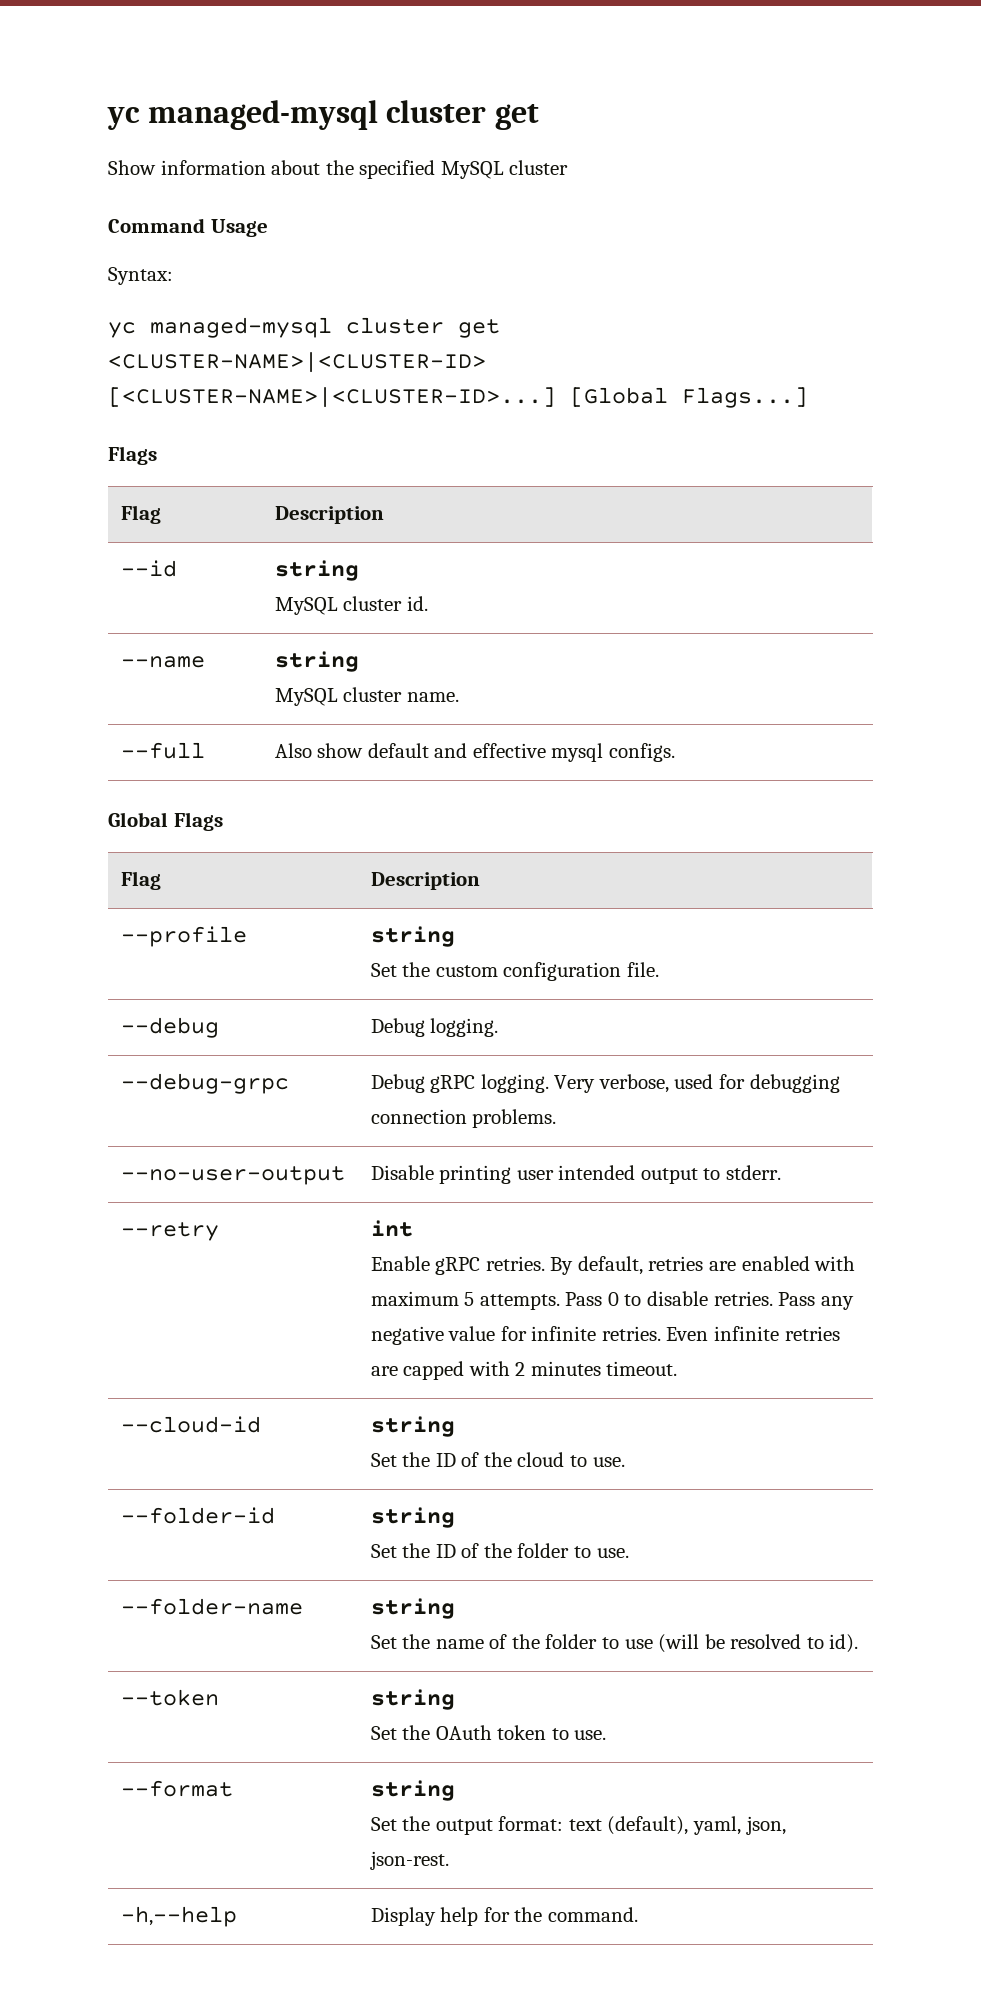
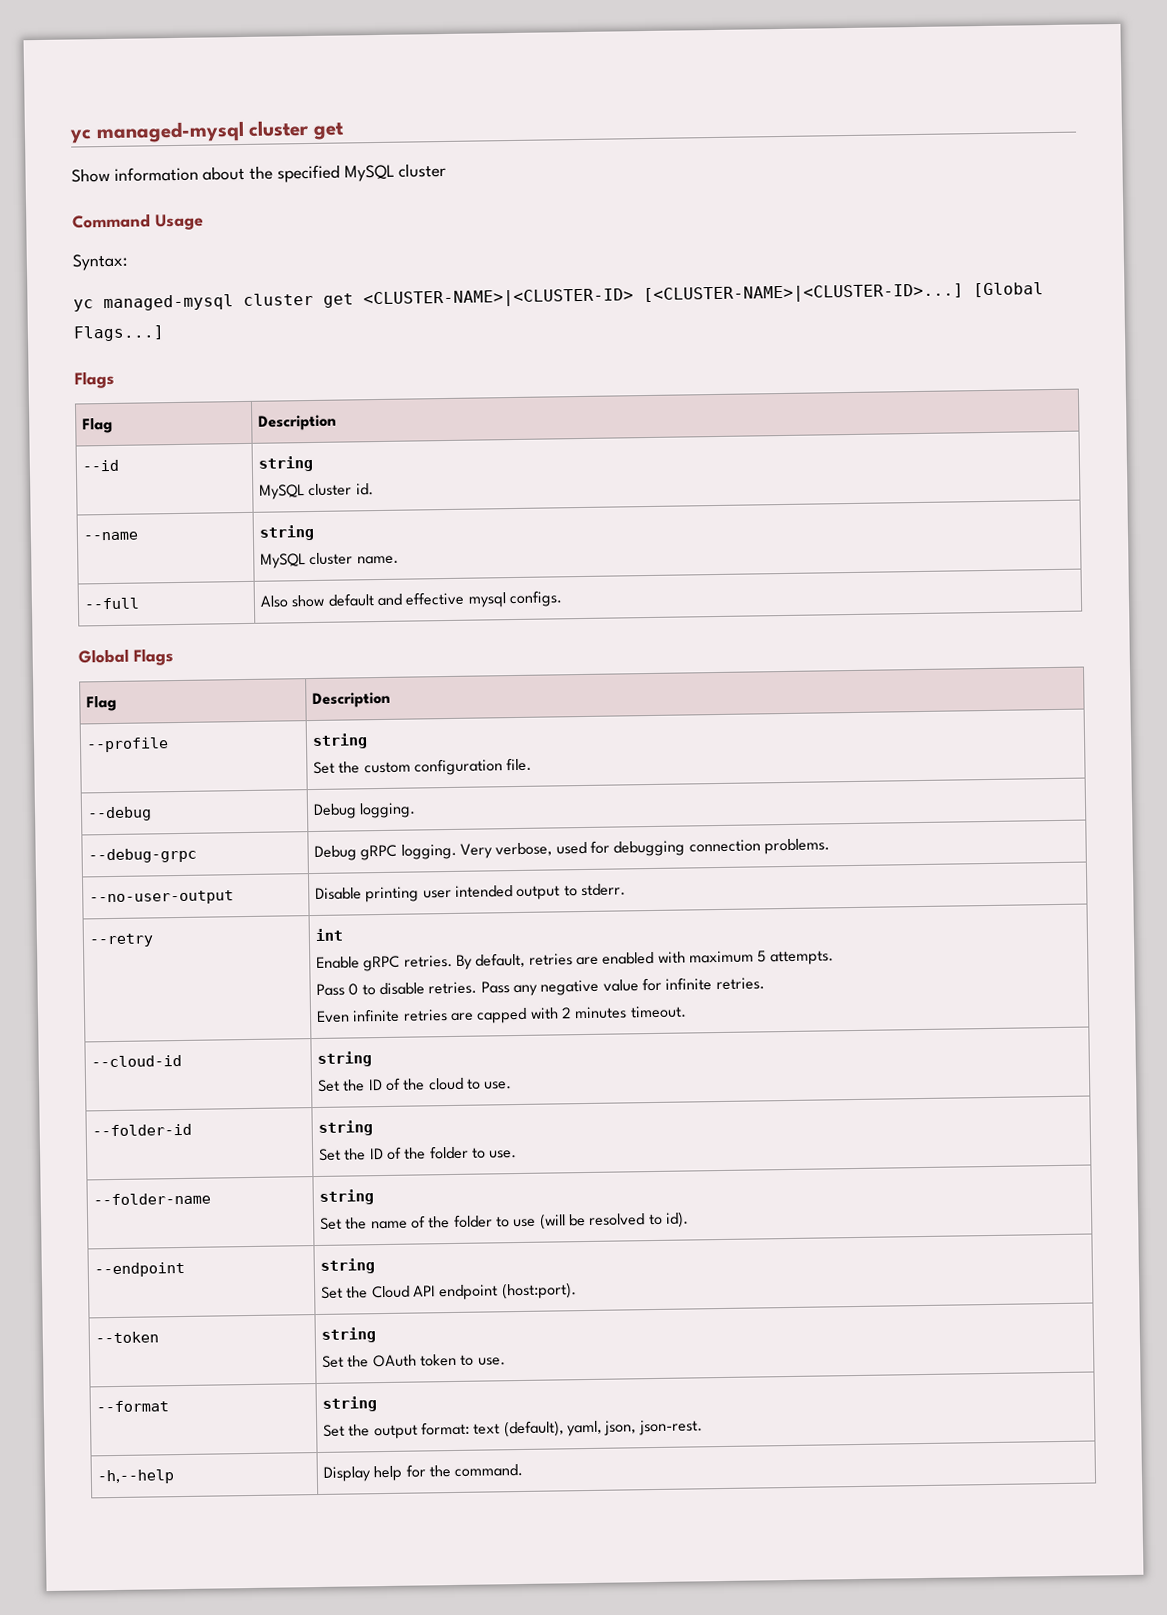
(560, 1302) none -> (834, 958) //
(661, 1333) none -> (765, 984) //
(859, 1643) none -> [94,1261,186,1278] [320,1258,376,1274] [321,1282,577,1301] // --endpoint | string // Set the Cloud API endpoint (host:port).

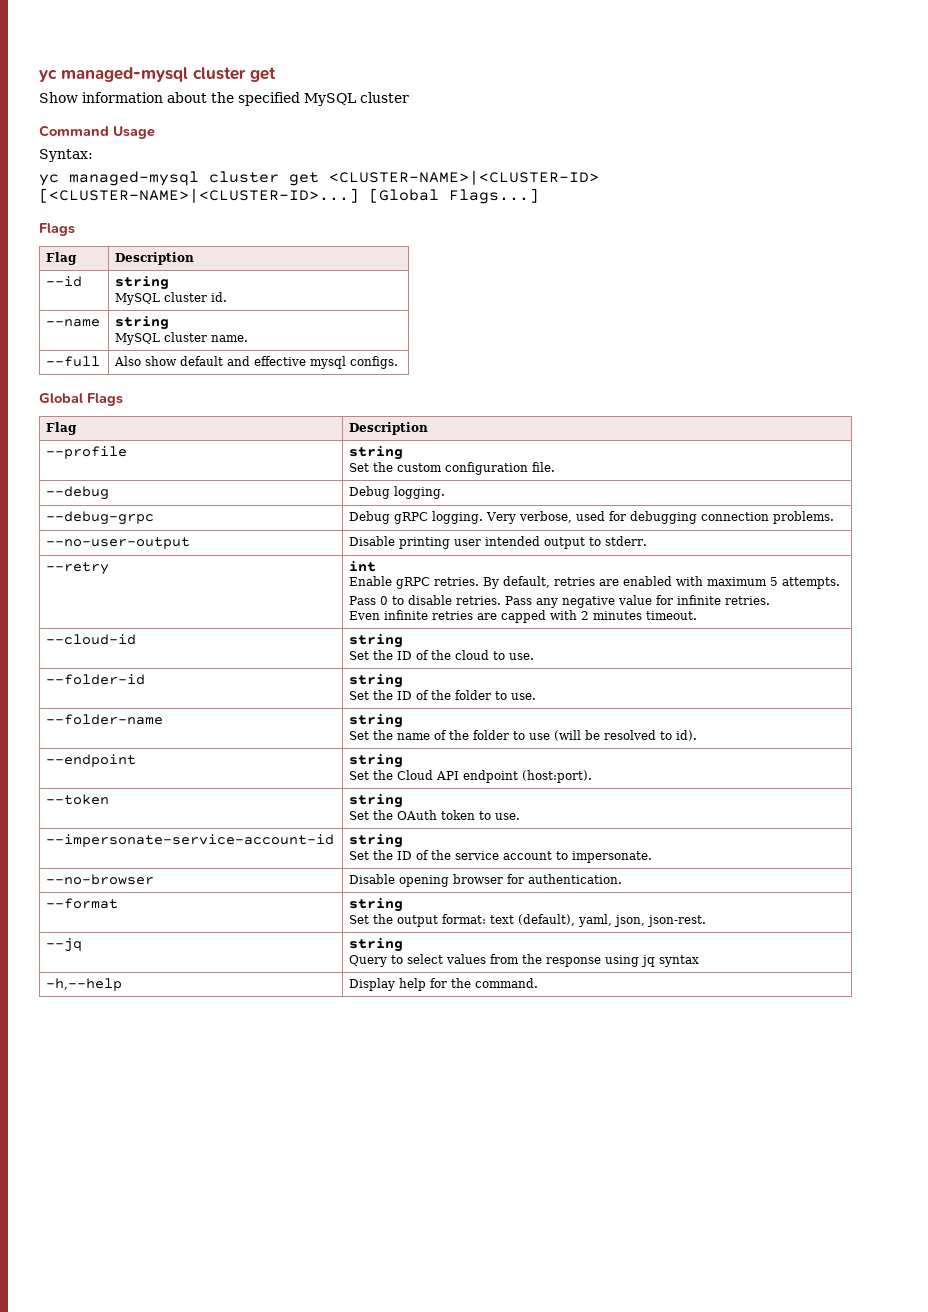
(506, 1361) none -> [46,834,335,847] [349,834,404,848] [349,850,653,863] [46,874,155,885] [349,874,623,887] // --impersonate-service-account-id | string // Set the ID of the service account to impersonate. // --no-browser | Disable opening browser for authentication.
(703, 1427) none -> [46,938,83,952] [349,938,404,952] [349,954,700,967] // --jq | string // Query to select values from the response using jq syntax

